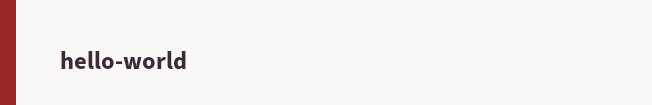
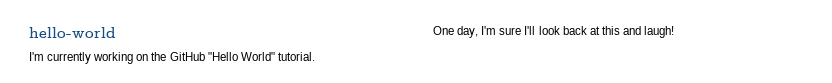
(187, 60) none -> [29,52,315,64] [433,26,675,38] // I'm currently working on the GitHub "Hello World" tutorial. // One day, I'm sure I'll look back at this and laugh!

